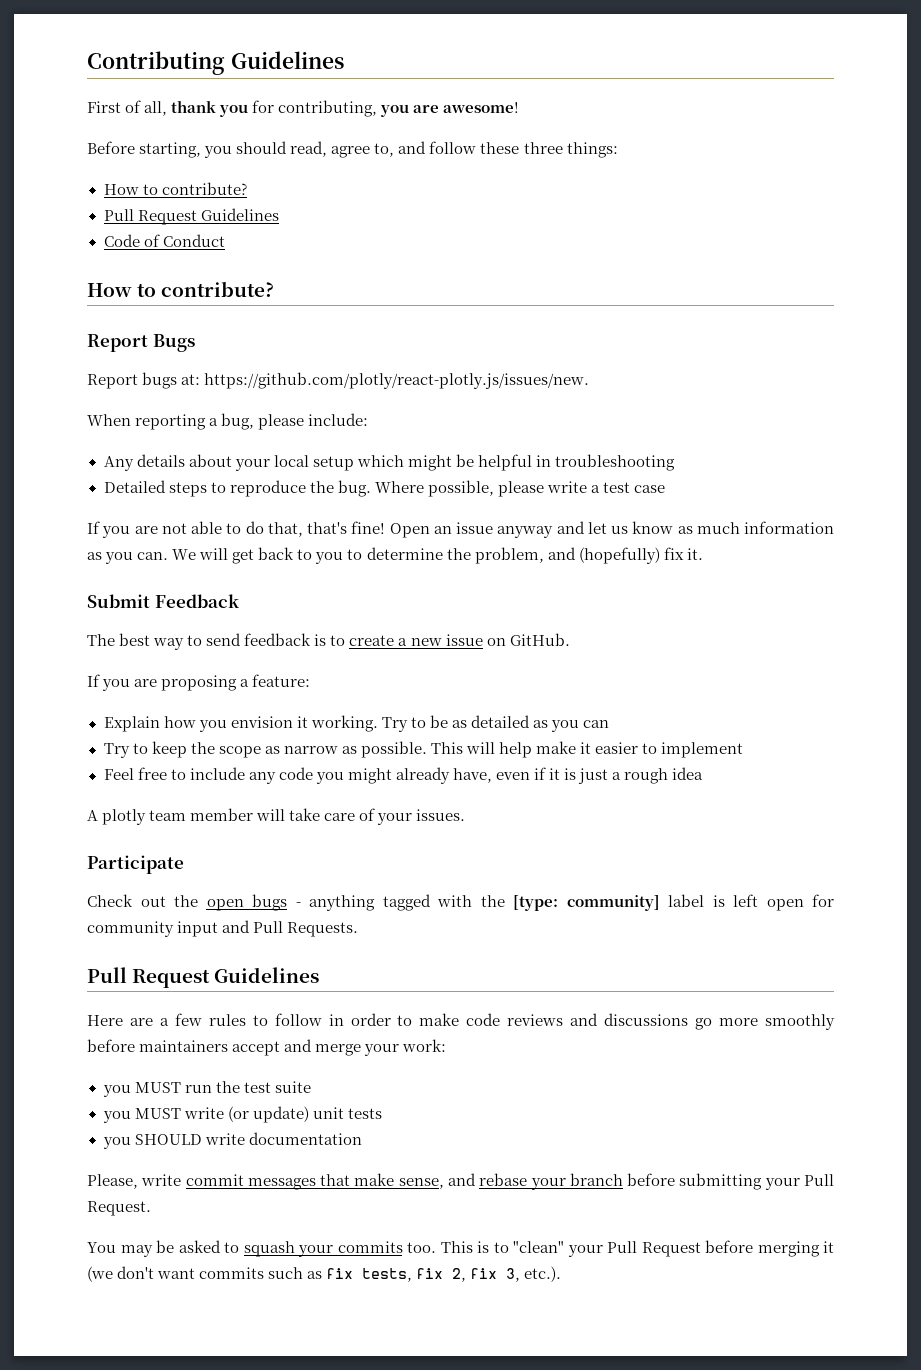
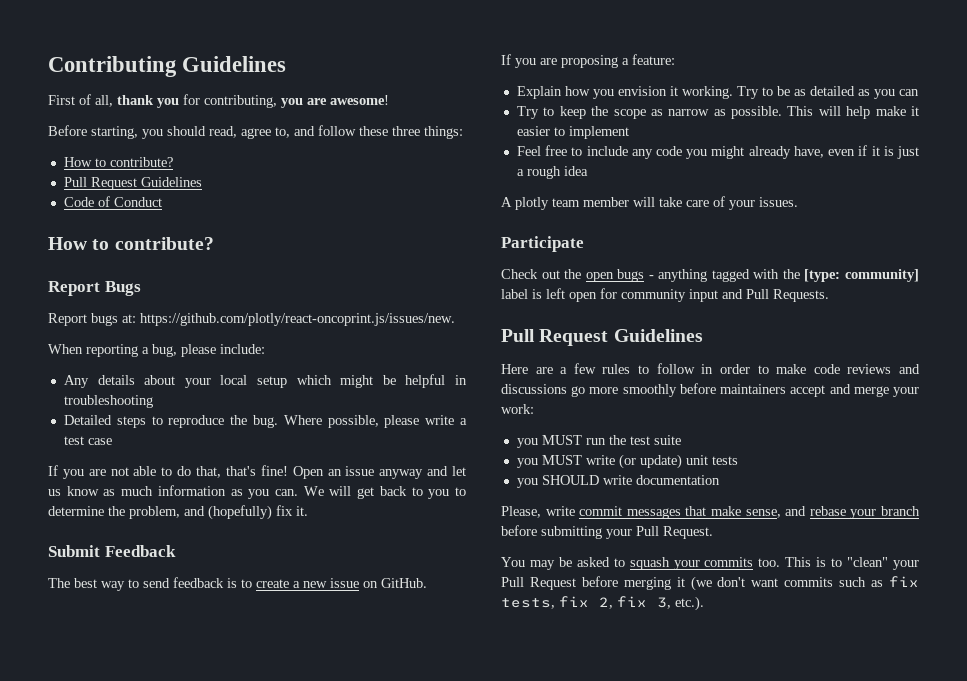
[204,372,590,389] https://github.com/plotly/react-plotly.js/issues/new. -> [140,313,455,326] https://github.com/plotly/react-oncoprint.js/issues/new.

